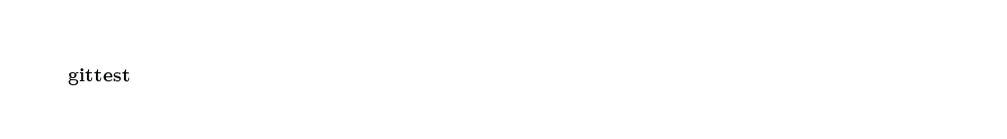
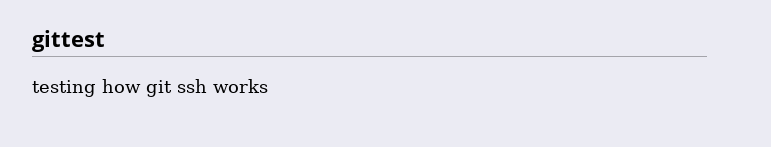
(132, 77) none -> [32,79,268,97] // testing how git ssh works

